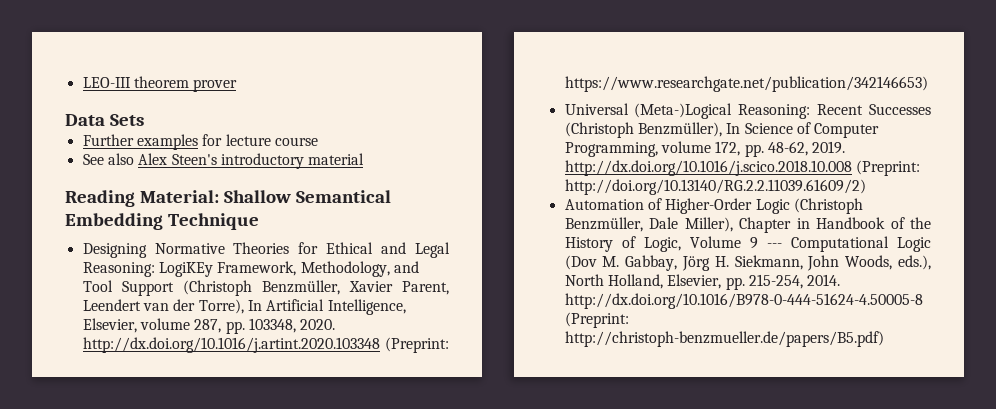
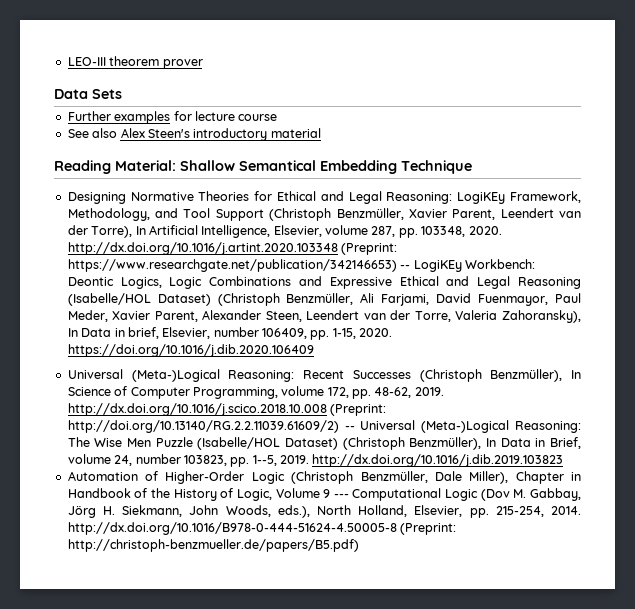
(928, 84) none -> [400,259,535,272] [67,276,581,289] [67,293,581,306] [67,310,581,323] [67,327,393,340] [67,344,314,357] -- LogiKEy Workbench: Deontic Logics, Logic Combinations and Expressive Ethical and Legal Reasoning (Isabelle/HOL Dataset) (Christoph Benzmüller, Ali Farjami, David Fuenmayor, Paul Meder, Xavier Parent, Alexander Steen, Leendert van der Torre, Valeria Zahoransky), In Data in brief, Elsevier, number 106409, pp. 1-15, 2020. https://doi.org/10.1016/j.dib.2020.106409
(866, 187) none -> [344,420,581,433] [67,437,582,450] [67,454,564,467] -- Universal (Meta-)Logical Reasoning: The Wise Men Puzzle (Isabelle/HOL Dataset) (Christoph Benzmüller), In Data in Brief, volume 24, number 103823, pp. 1--5, 2019. http://dx.doi.org/10.1016/j.dib.2019.103823

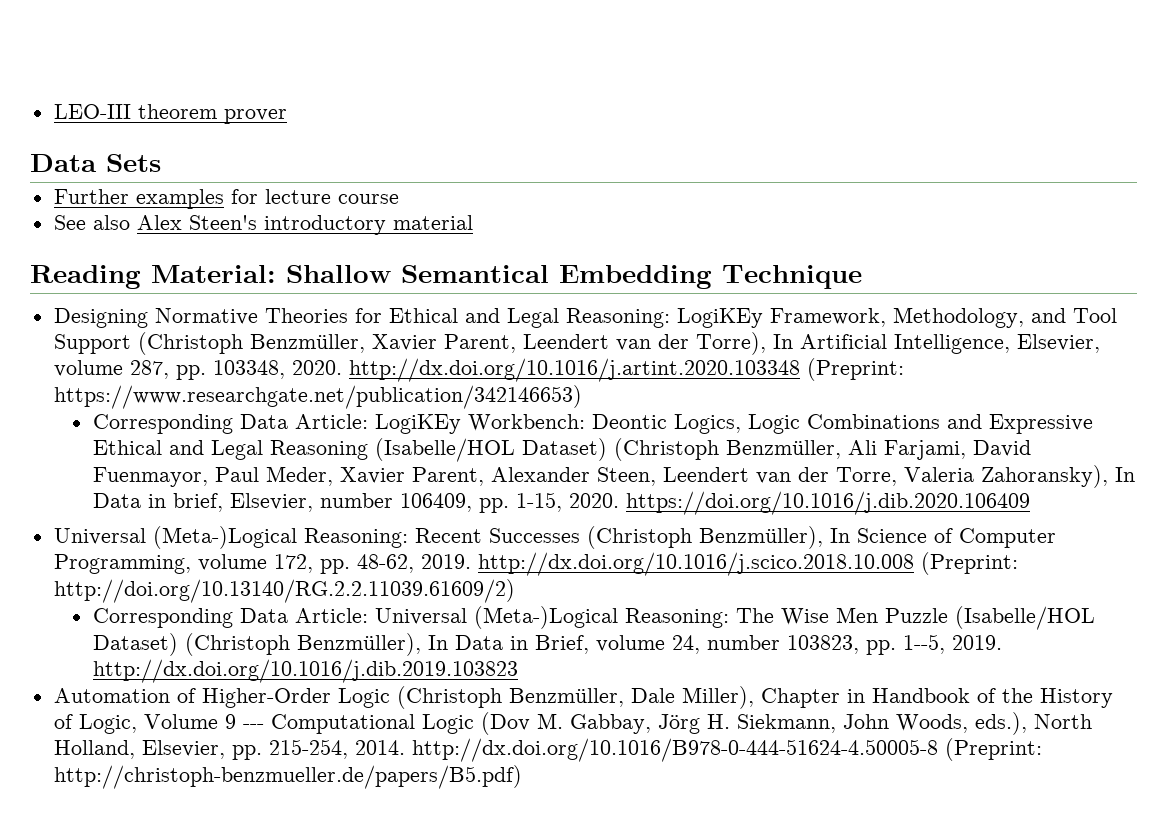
[400,265,411,269] -- -> [92,414,368,434] // Corresponding Data Article:
[344,426,355,430] -- -> [92,608,368,628] // Corresponding Data Article:

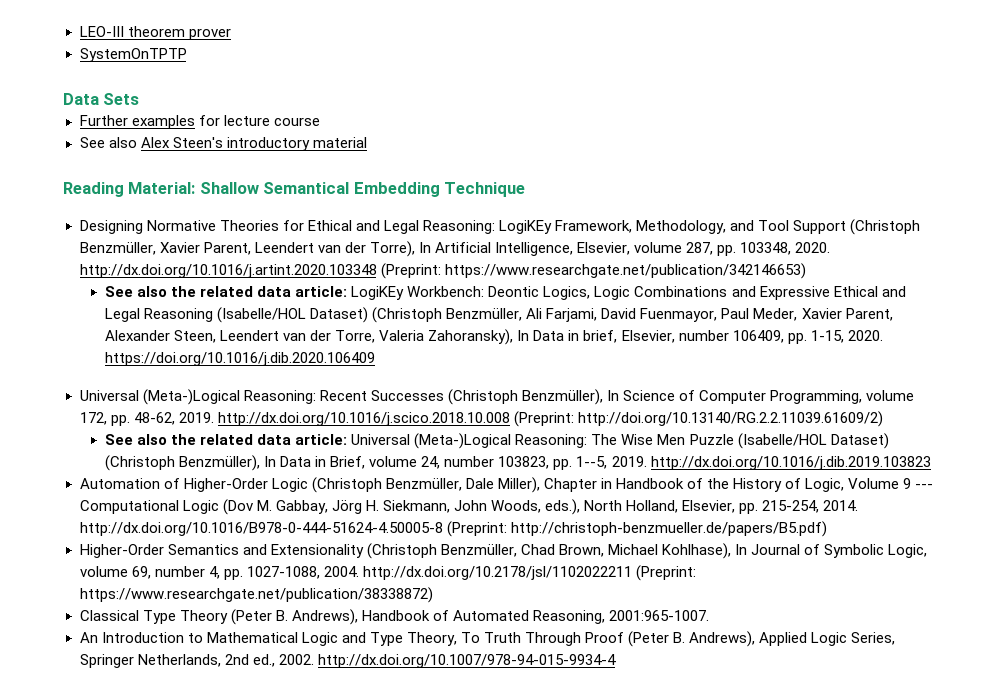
(287, 116) none -> [79,48,187,62] // SystemOnTPTP
[92,414,368,434] Corresponding Data Article: -> [104,286,348,297] See also the related data article:
[92,608,368,628] Corresponding Data Article: -> [104,434,348,445] See also the related data article:
(522, 777) none -> [79,543,928,559] [79,565,696,581] [79,587,433,603] [79,609,709,625] [79,631,896,647] [79,654,616,668] // Higher-Order Semantics and Extensionality (Christoph Benzmüller, Chad Brown, Michael Kohlhase), In Journal of Symbolic Logic, volume 69, number 4, pp. 1027-1088, 2004. http://dx.doi.org/10.2178/jsl/1102022211 (Preprint: https://www.researchgate.net/publication/38338872) // Classical Type Theory (Peter B. Andrews), Handbook of Automated Reasoning, 2001:965-1007. // An Introduction to Mathematical Logic and Type Theory, To Truth Through Proof (Peter B. Andrews), Applied Logic Series, Springer Netherlands, 2nd ed., 2002. http://dx.doi.org/10.1007/978-94-015-9934-4

